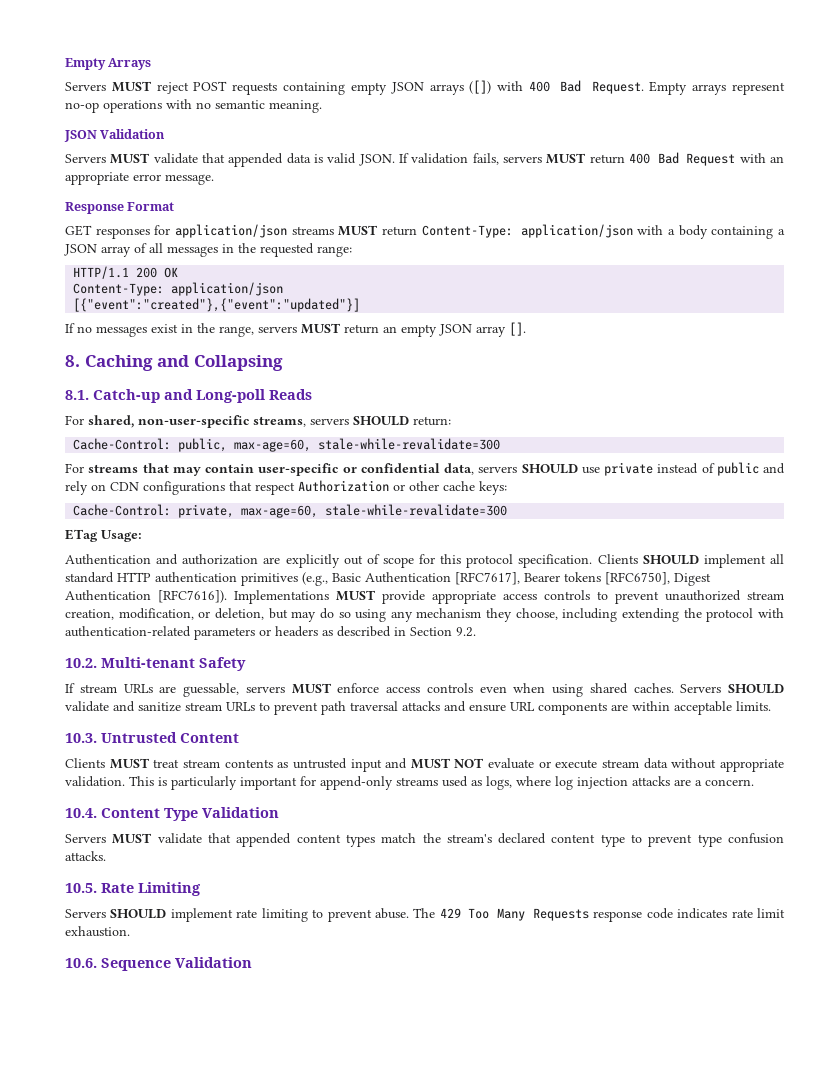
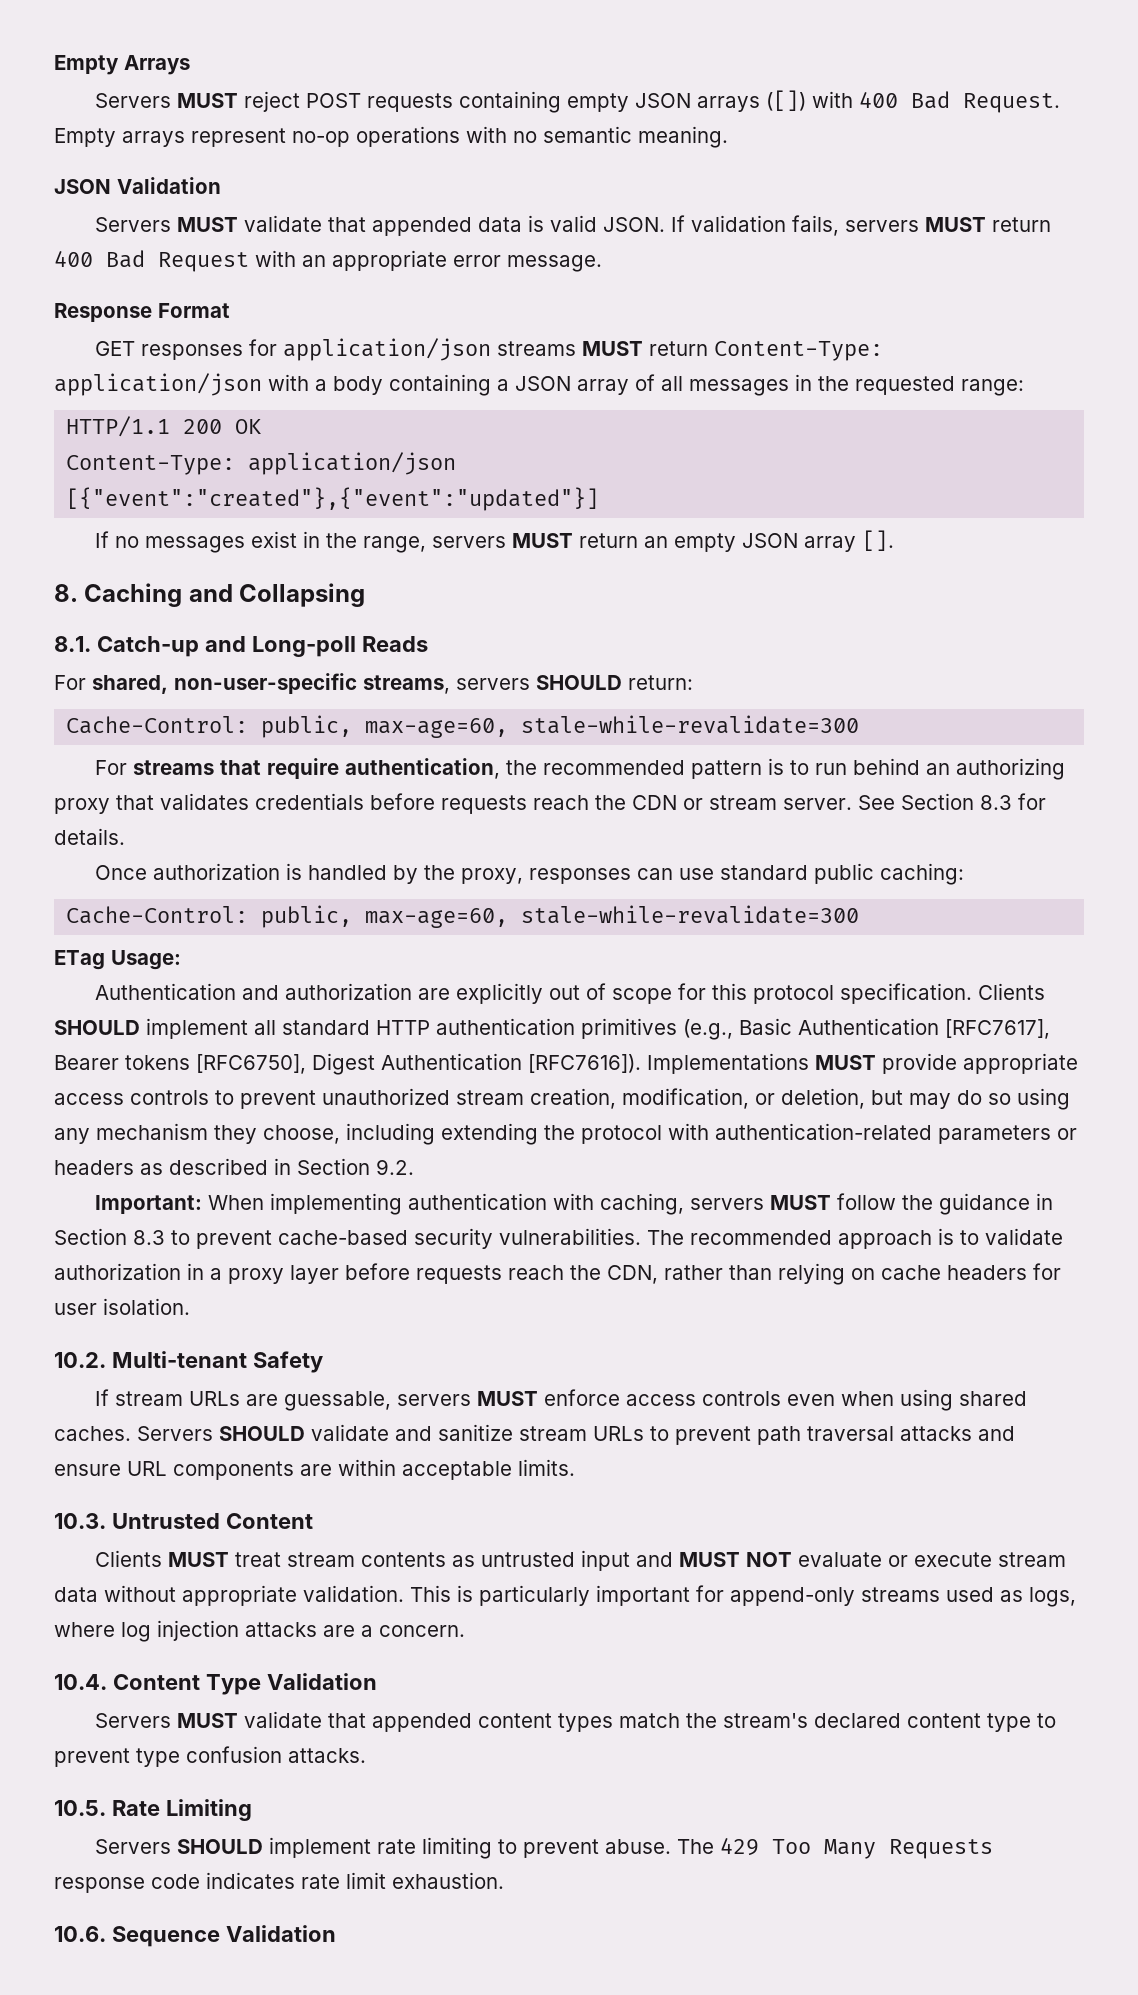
[172,462,785,476] [65,480,507,495] [73,504,235,518] may contain user-specific or confidential data, servers SHOULD use private instead of public and rely on CDN configurations that respect Authorization or other cache keys: // Cache-Control: private, -> [266,758,1065,780] [54,793,1046,814] [54,828,125,845] [94,863,964,885] [66,905,353,928] require authentication, the recommended pattern is to run behind an authorizing proxy that validates credentials before requests reach the CDN or stream server. See Section 8.3 for details. // Once authorization is handled by the proxy, responses can use standard public caching: // Cache-Control: public,
(476, 632) none -> [94,1193,1053,1215] [54,1228,1063,1249] [54,1263,1061,1285] [54,1298,190,1315] // Important: When implementing authentication with caching, servers MUST follow the guidance in Section 8.3 to prevent cache-based security vulnerabilities. The recommended approach is to validate authorization in a proxy layer before requests reach the CDN, rather than relying on cache headers for user isolation.

